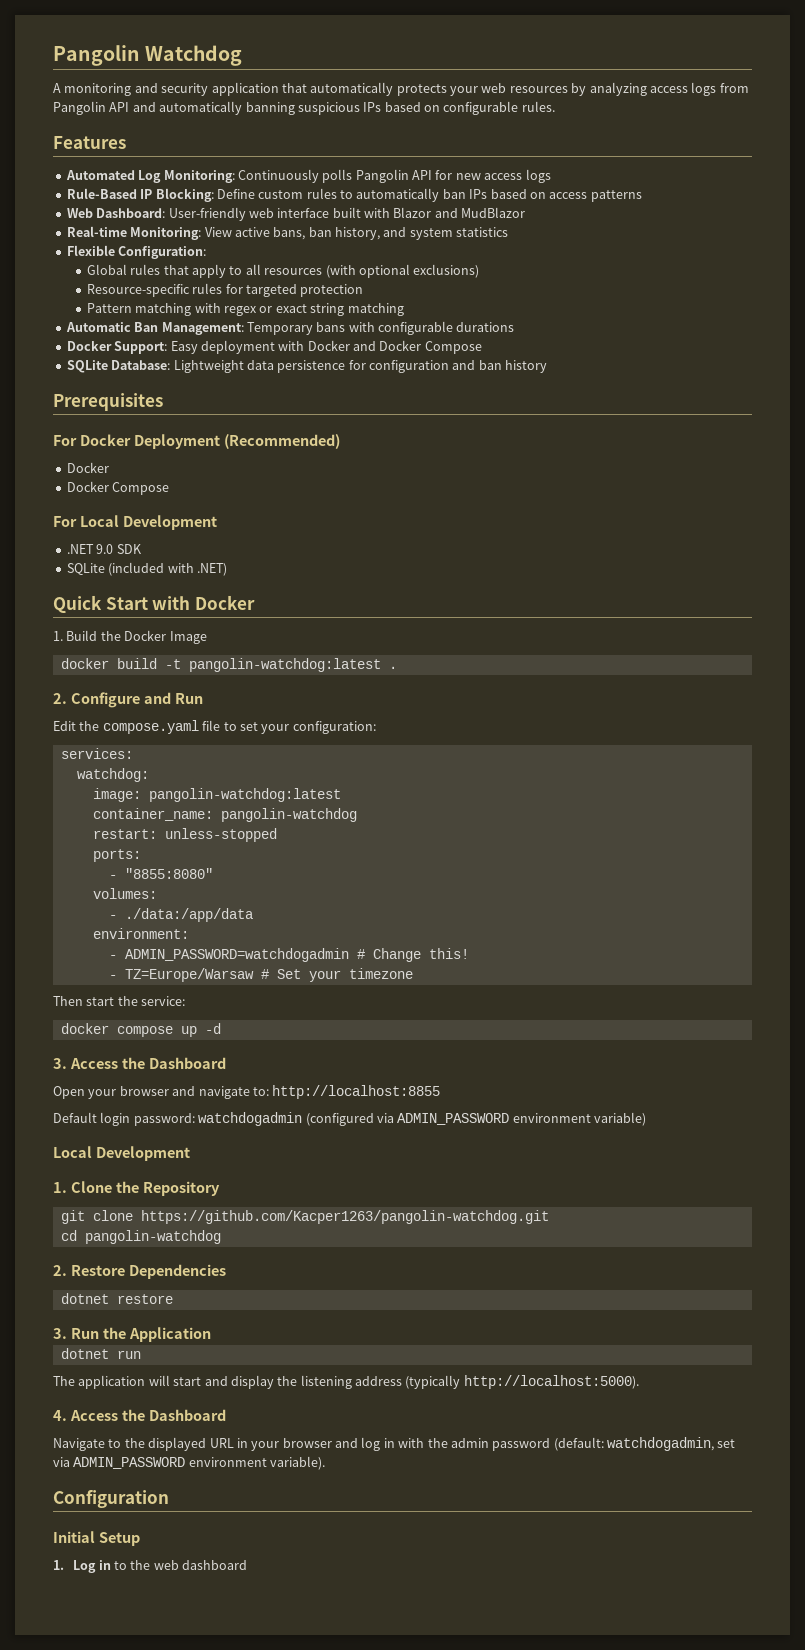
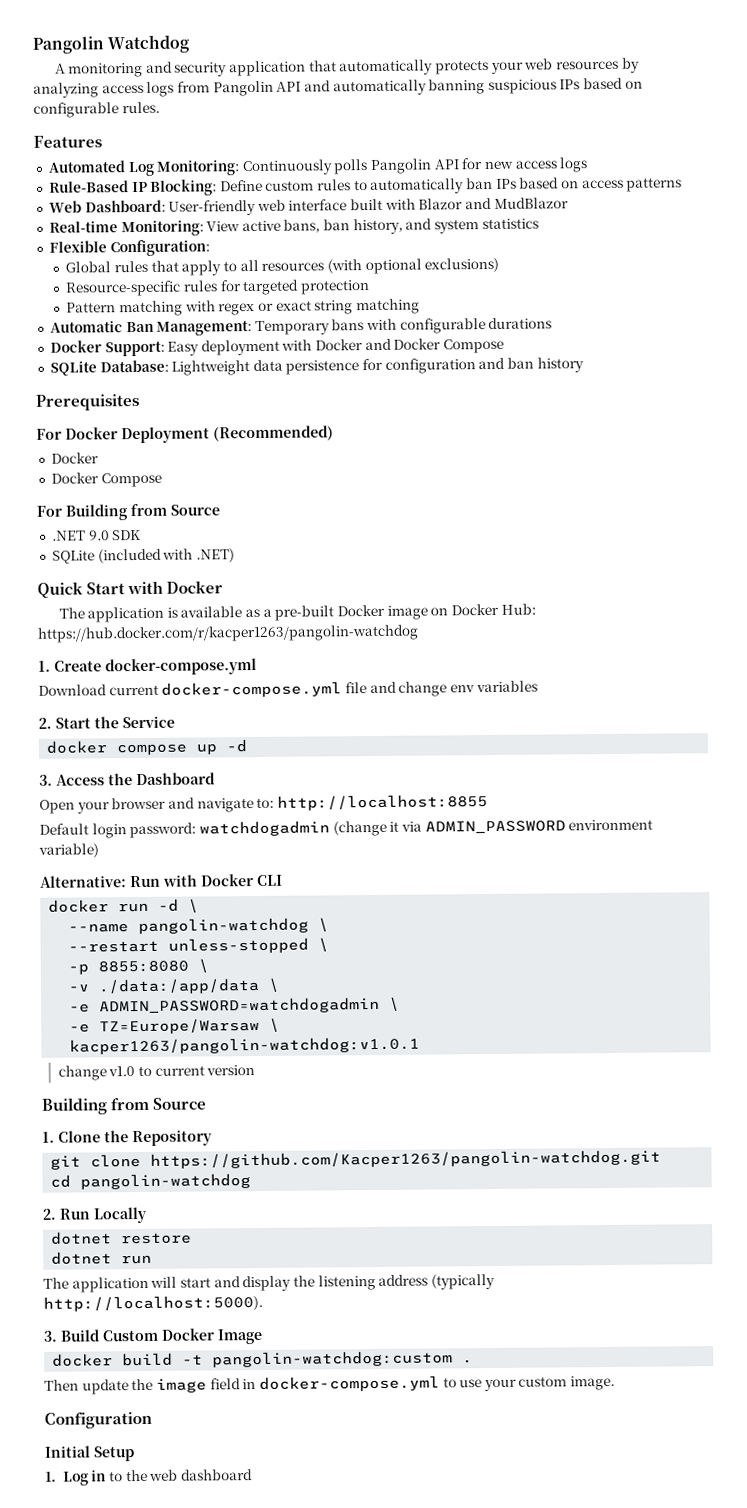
[79,515,217,530] Local Development -> [65,503,220,521] Building from Source
[53,630,207,644] [60,658,397,672] [53,692,203,708] [53,720,376,734] [60,748,133,759] [76,768,149,782] [92,788,341,802] [92,808,357,822] [92,828,277,842] [92,849,141,862] [108,868,213,879] [92,888,157,899] [108,908,253,922] [92,928,189,939] [108,948,469,962] [108,968,413,982] [53,996,186,1006] 1. Build the Docker Image // docker build -t pangolin-watchdog:latest . // 2. Configure and Run // Edit the compose.yaml file to set your configuration: // services: // watchdog: // image: pangolin-watchdog:latest // container_name: pangolin-watchdog // restart: unless-stopped // ports: // - "8855:8080" // volumes: // - ./data:/app/data // environment: // - ADMIN_PASSWORD=watchdogadmin # Change this! // - TZ=Europe/Warsaw # Set your timezone // Then start the service: -> [58,603,536,623] [37,624,419,643] [38,657,257,676] [38,680,538,698] [38,715,175,729] The application is available as a pre-built Docker image on Docker Hub: https://hub.docker.com/r/kacper1263/pangolin-watchdog // 1. Create docker-compose.yml // Download current docker-compose.yml file and change env variables // 2. Start the Service
[305,1113,374,1126] (configured -> [332,820,400,837] (change it
[53,1146,190,1161] Local Development -> [40,874,283,888] [48,898,200,913] [68,917,330,935] [68,937,330,954] [68,958,210,975] [68,977,281,995] [69,996,401,1015] [69,1017,281,1035] [69,1036,421,1055] [57,1065,256,1081] [41,1097,208,1115] Alternative: Run with Docker CLI // docker run -d \ // --name pangolin-watchdog \ // --restart unless-stopped \ // -p 8855:8080 \ // -v ./data:/app/data \ // -e ADMIN_PASSWORD=watchdogadmin \ // -e TZ=Europe/Warsaw \ // kacper1263/pangolin-watchdog:v1.0.1 // change v1.0 to current version // Building from Source
[70,1264,226,1279] Restore Dependencies -> [59,1206,148,1224] Run Locally
[53,1327,211,1342] // 3. Run the Application -> (193, 1238) none
[53,1409,226,1421] [53,1437,736,1451] [53,1456,326,1470] 4. Access the Dashboard // Navigate to the displayed URL in your browser and log in with the admin password (default: watchdogadmin, set via ADMIN_PASSWORD environment variable). -> [43,1328,263,1345] [52,1350,474,1368] [44,1375,616,1395] 3. Build Custom Docker Image // docker build -t pangolin-watchdog:custom . // Then update the image field in docker-compose.yml to use your custom image.

